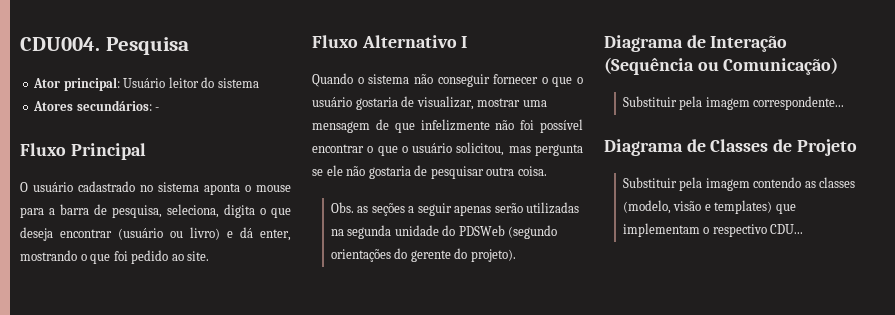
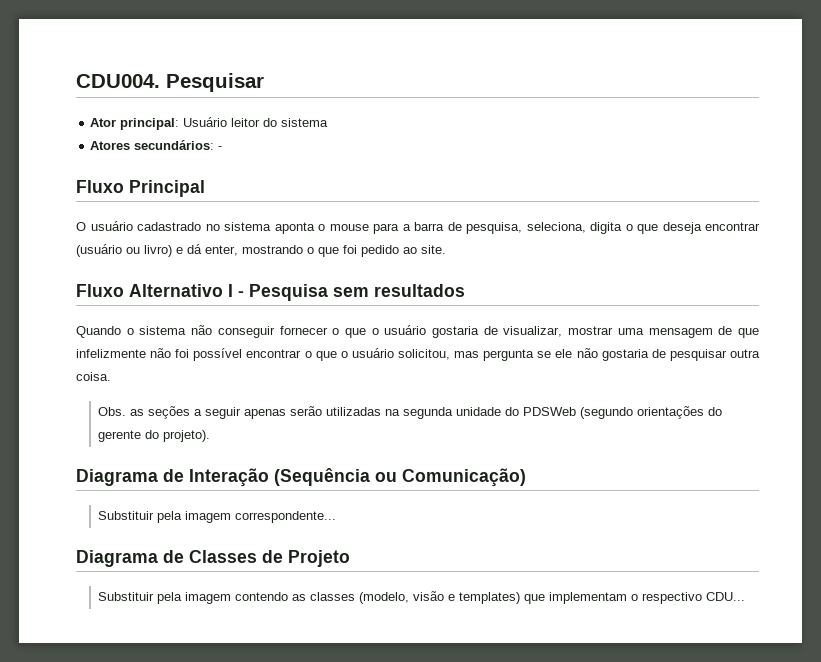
[105,37,189,55] Pesquisa -> [166,73,264,92] Pesquisar
(468, 42) none -> [238,284,465,301] - Pesquisa sem resultados

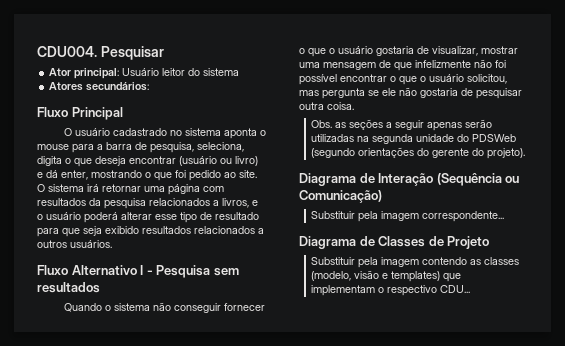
[218,146,223,150] - -> (150, 86) none
(446, 249) none -> [37,184,224,195] [37,198,258,209] [37,212,259,223] [37,226,264,237] [37,240,112,248] O sistema irá retornar uma página com resultados da pesquisa relacionados a livros, e o usuário poderá alterar esse tipo de resultado para que seja exibido resultados relacionados a outros usuários.

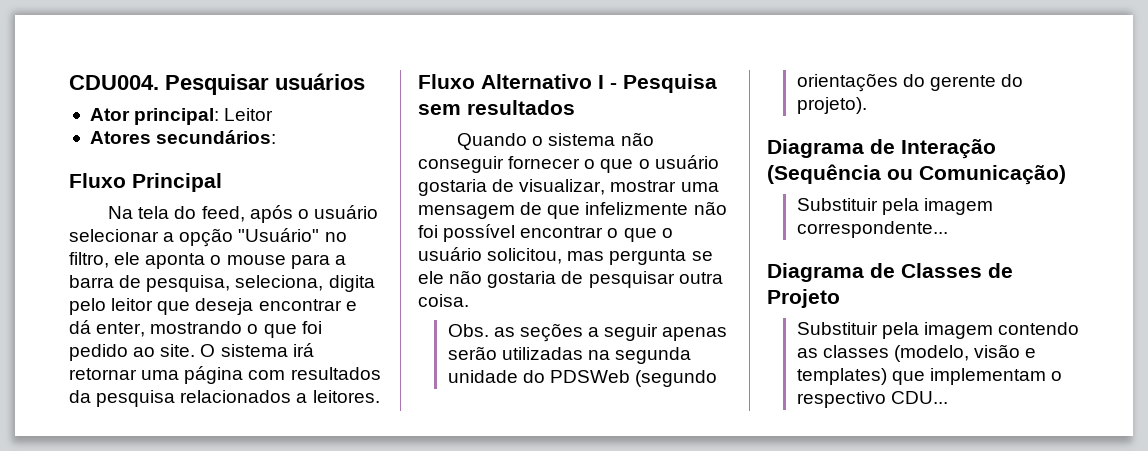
(164, 53) none -> [275,73,365,90] usuários
[122,68,240,76] Usuário leitor do sistema -> [224,108,274,121] Leitor
[63,128,221,136] O usuário cadastrado no sistema -> [108,205,378,223] [69,228,347,247] [69,252,141,268] Na tela do feed, após o usuário selecionar a opção "Usuário" no filtro, ele
[65,158,71,164] o -> [69,298,154,315] pelo leitor
[179,156,258,166] (usuário ou livro) -> (342, 305) none
[222,198,258,208] [37,212,259,223] [37,226,264,237] [37,240,112,248] livros, e o usuário poderá alterar esse tipo de resultado para que seja exibido resultados relacionados a outros usuários. -> [312,390,380,403] leitores.

